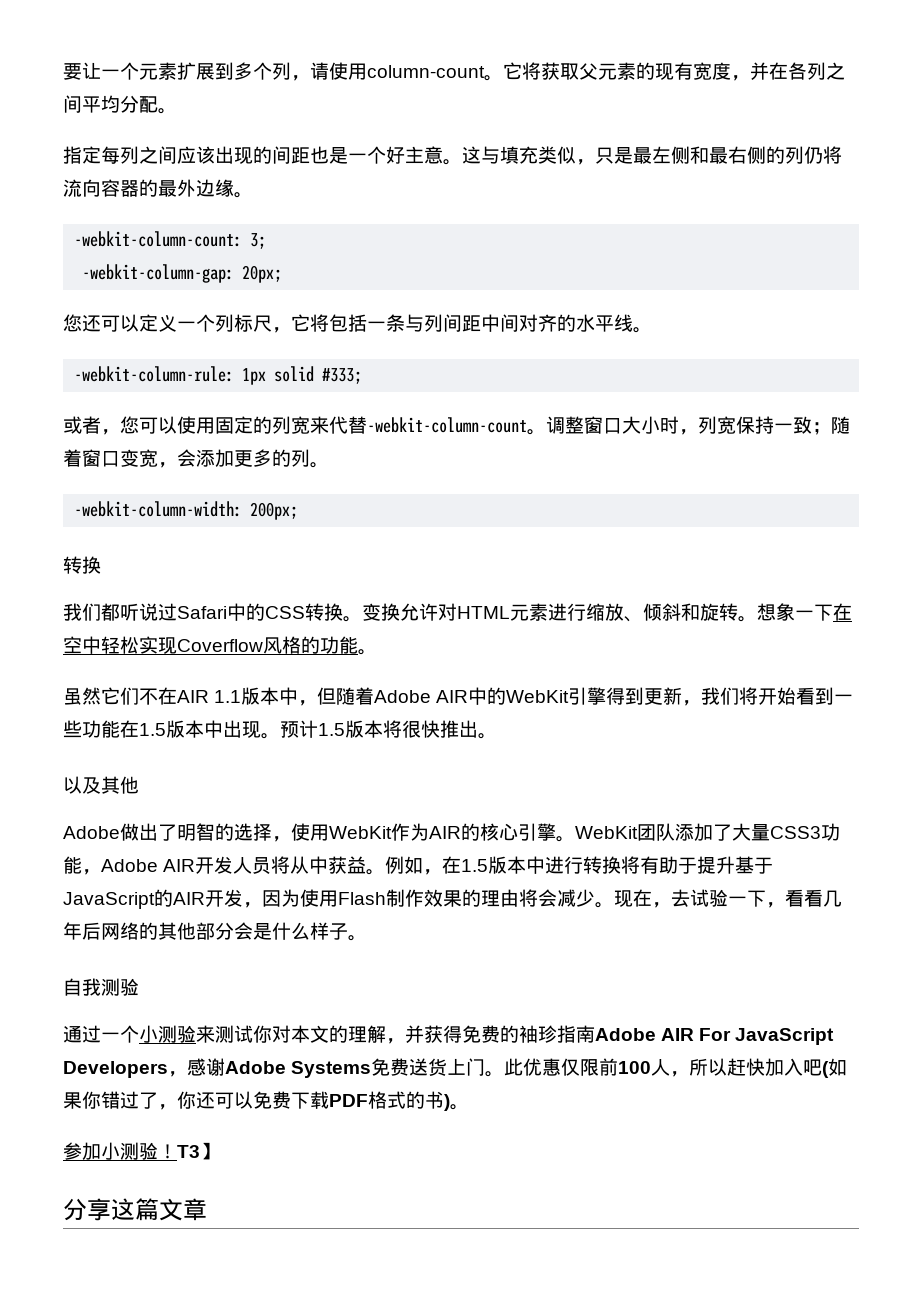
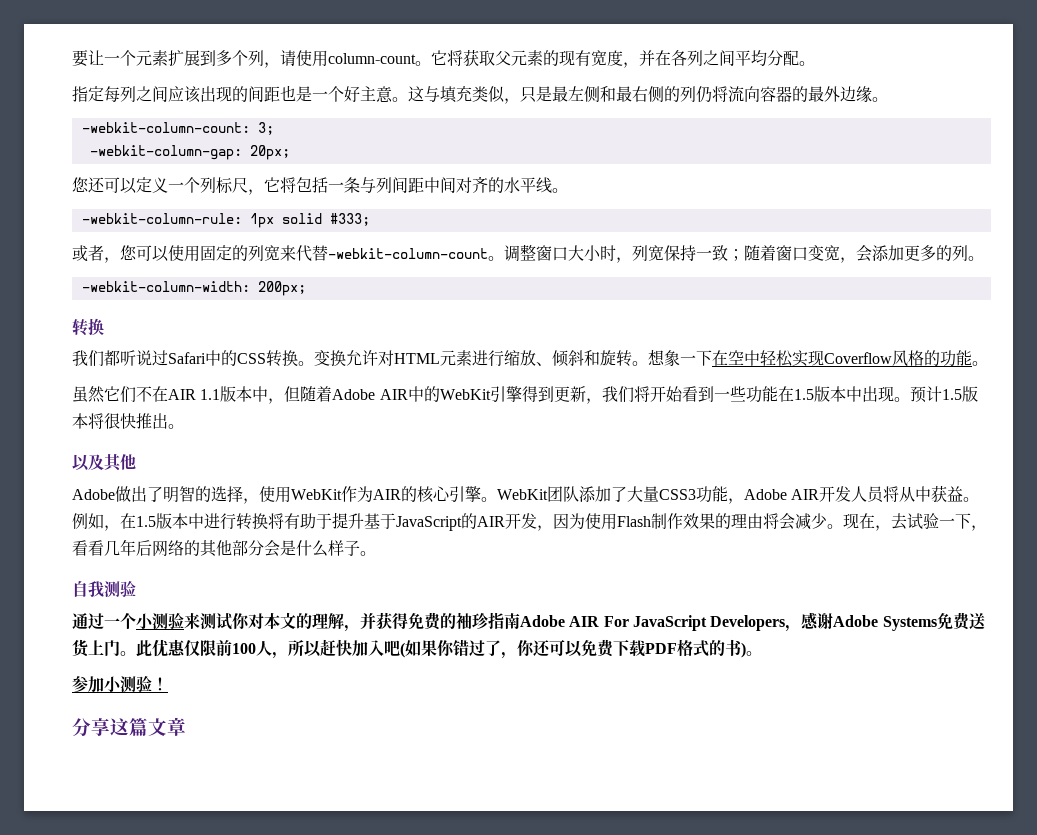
[177,1142,219,1160] T3】 -> (168, 684) none

